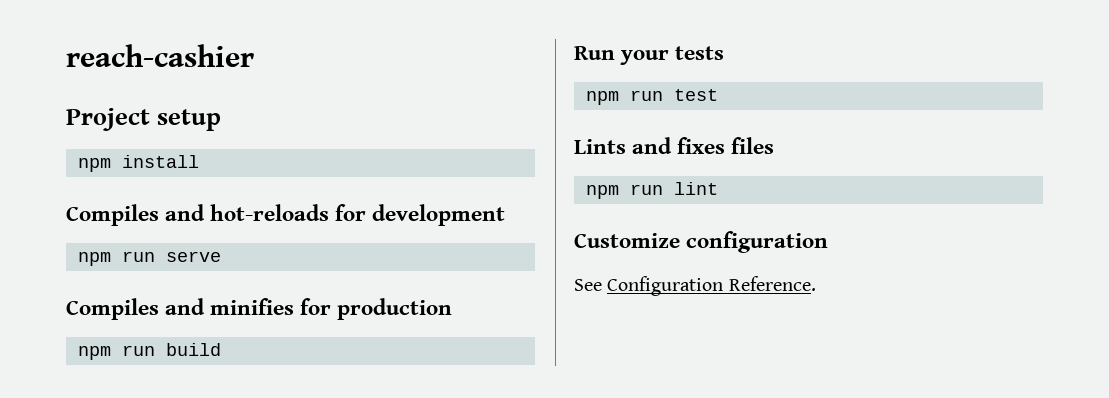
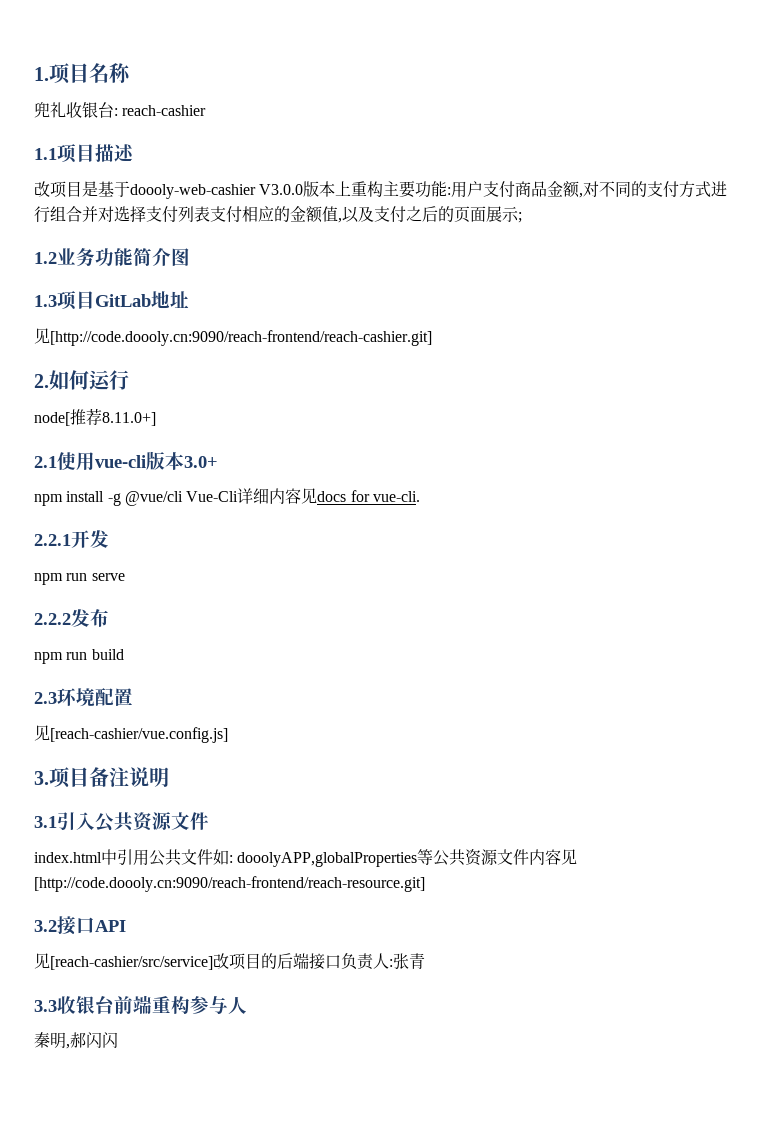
[66,44,254,67] [66,108,222,131] [77,155,199,172] [66,204,506,226] [77,251,221,266] [66,298,453,320] [77,343,221,360] [574,46,725,65] [585,89,718,105] [574,137,775,154] [585,182,718,199] [574,231,829,253] [574,276,816,296] reach-cashier // Project setup // npm install // Compiles and hot-reloads for development // npm run serve // Compiles and minifies for production // npm run build // Run your tests // npm run test // Lints and fixes files // npm run lint // Customize configuration // See Configuration Reference. -> [34,63,131,84] [34,102,207,118] [34,144,134,163] [34,181,728,199] [34,206,522,223] [34,248,190,267] [34,291,189,310] [34,328,432,346] [34,370,129,390] [34,408,156,426] [34,451,218,471] [34,488,420,506] [34,530,109,548] [34,573,125,585] [34,609,109,627] [34,649,124,664] [34,688,133,707] [34,725,228,743] [34,767,169,788] [34,812,209,832] [34,849,578,867] [34,876,425,892] [34,916,126,935] [34,953,425,970] [34,995,247,1014] [34,1032,118,1049] 1.项目名称 // 兜礼收银台: reach-cashier // 1.1项目描述 // 改项目是基于doooly-web-cashier V3.0.0版本上重构主要功能:用户支付商品金额,对不同的支付方式进行组合并对选择支付列表支付相应的金额值,以及支付之后的页面展示; // 1.2业务功能简介图 // 1.3项目GitLab地址 // 见[http://code.doooly.cn:9090/reach-frontend/reach-cashier.git] // 2.如何运行 // node[推荐8.11.0+] // 2.1使用vue-cli版本3.0+ // npm install -g @vue/cli Vue-Cli详细内容见docs for vue-cli. // 2.2.1开发 // npm run serve // 2.2.2发布 // npm run build // 2.3环境配置 // 见[reach-cashier/vue.config.js] // 3.项目备注说明 // 3.1引入公共资源文件 // index.html中引用公共文件如: dooolyAPP,globalProperties等公共资源文件内容见[http://code.doooly.cn:9090/reach-frontend/reach-resource.git] // 3.2接口API // 见[reach-cashier/src/service]改项目的后端接口负责人:张青 // 3.3收银台前端重构参与人 // 秦明,郝闪闪

